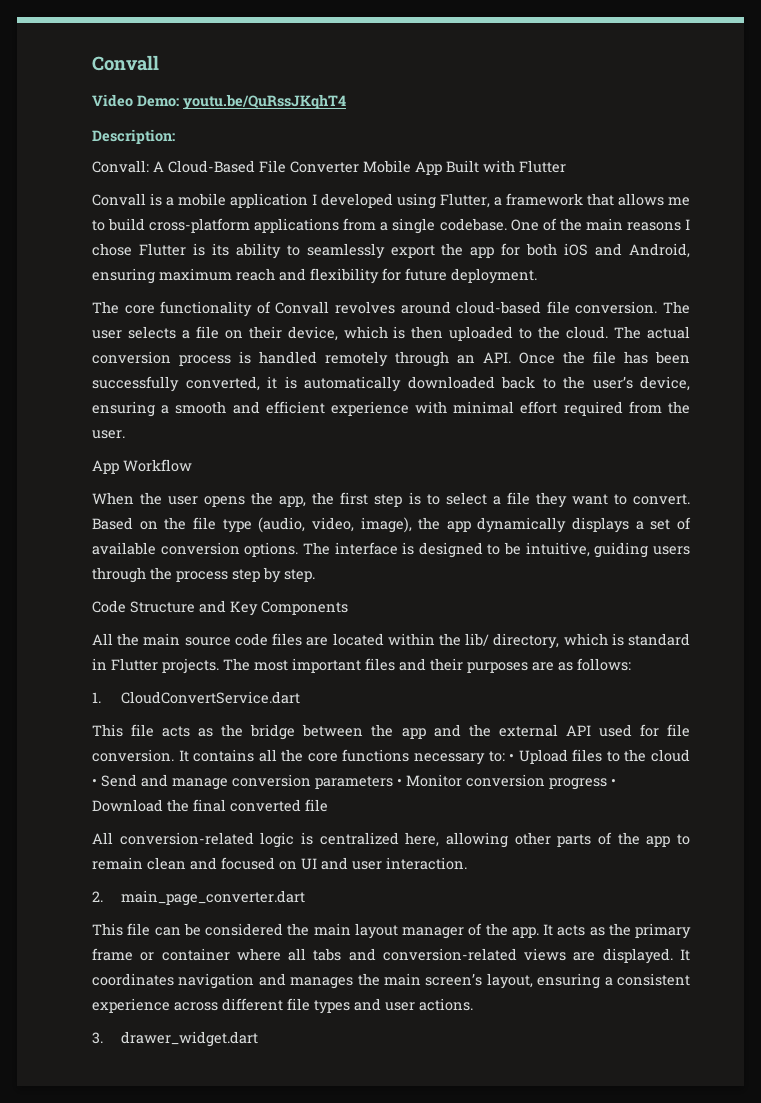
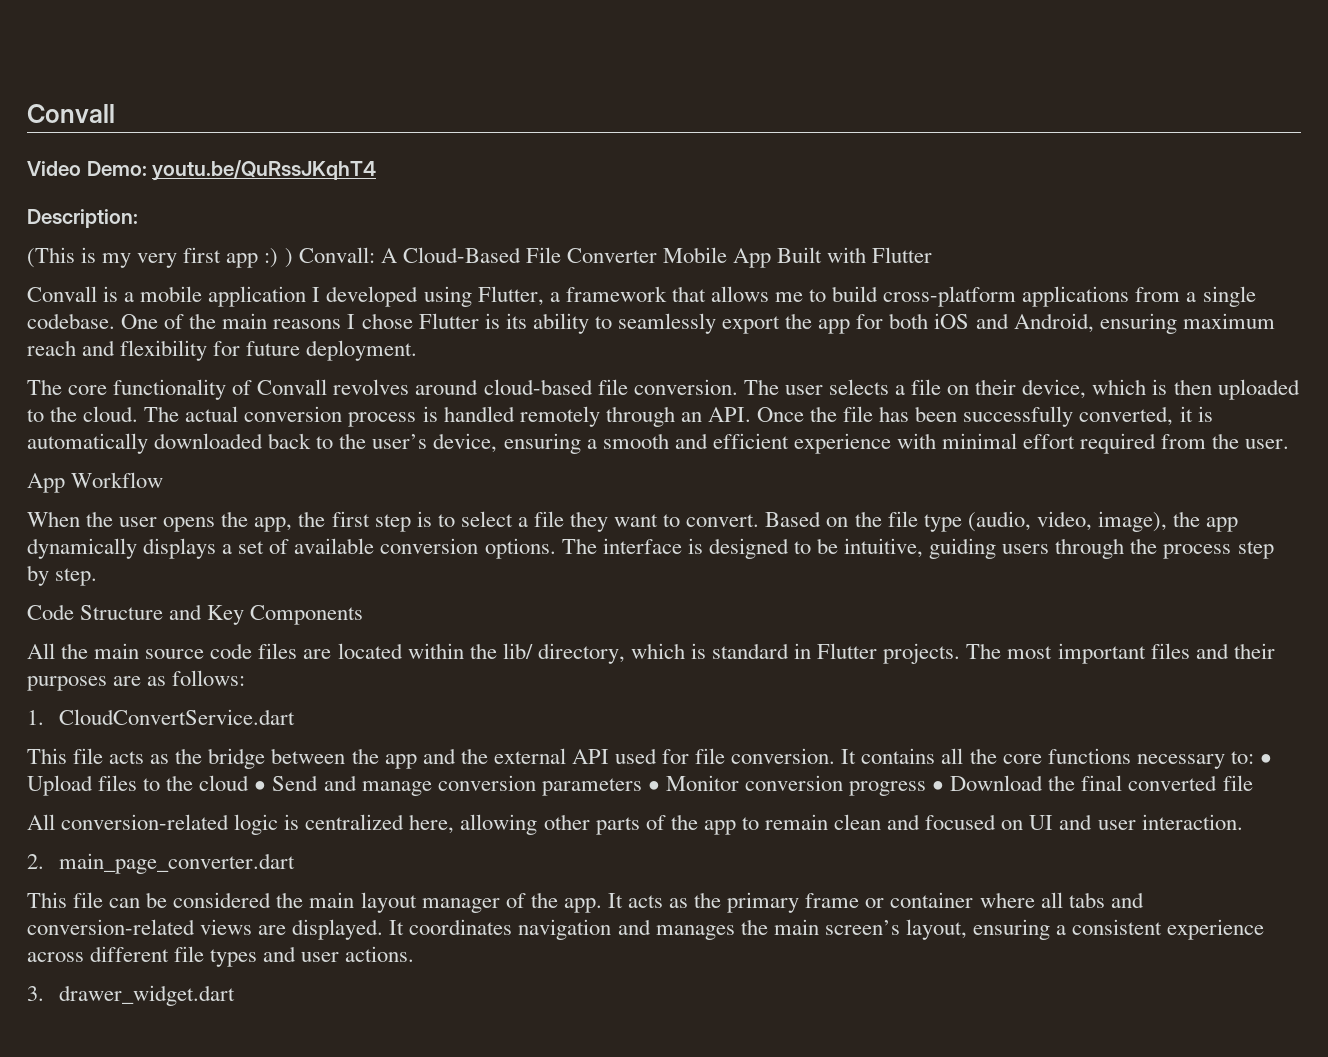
(175, 136) none -> [27,247,293,268] (This is my very first app :) )

